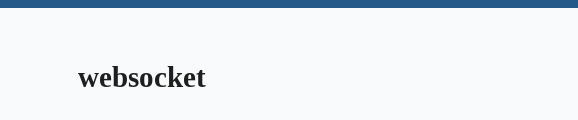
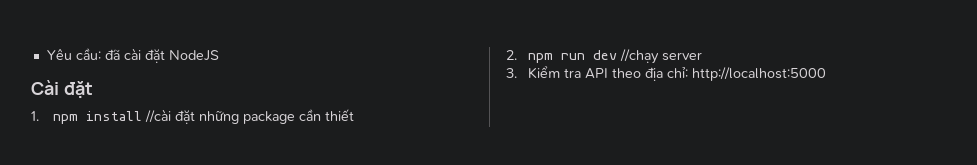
[78,66,206,87] websocket -> [46,48,219,63] [31,80,93,99] [31,109,354,124] [506,49,702,64] [506,66,826,81] Yêu cầu: đã cài đặt NodeJS // Cài đặt // 1. npm install //cài đặt những package cần thiết // 2. npm run dev //chạy server // 3. Kiểm tra API theo địa chỉ: http://localhost:5000

